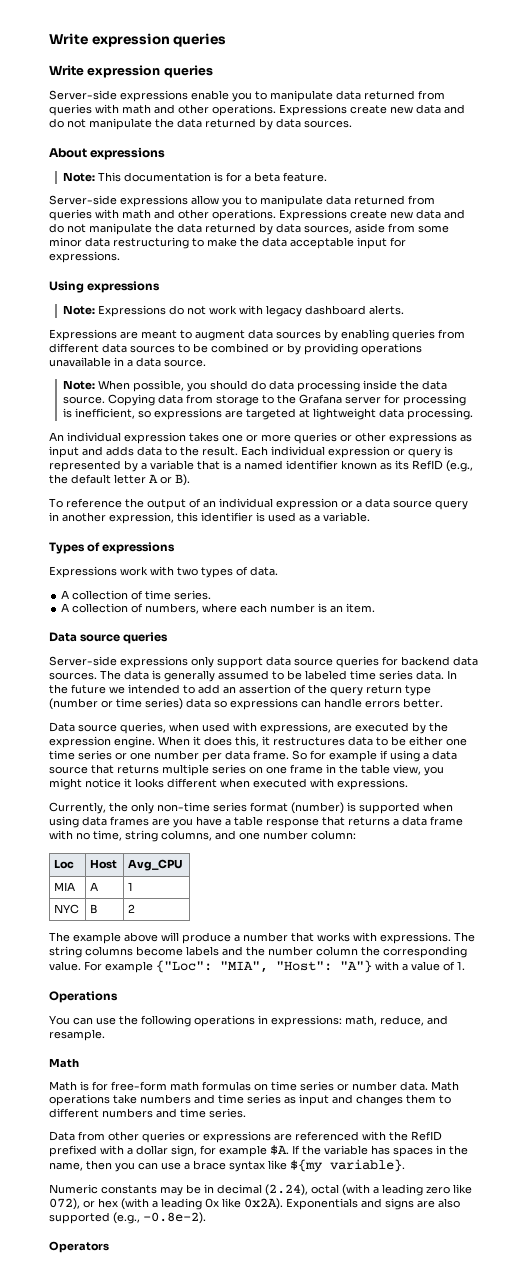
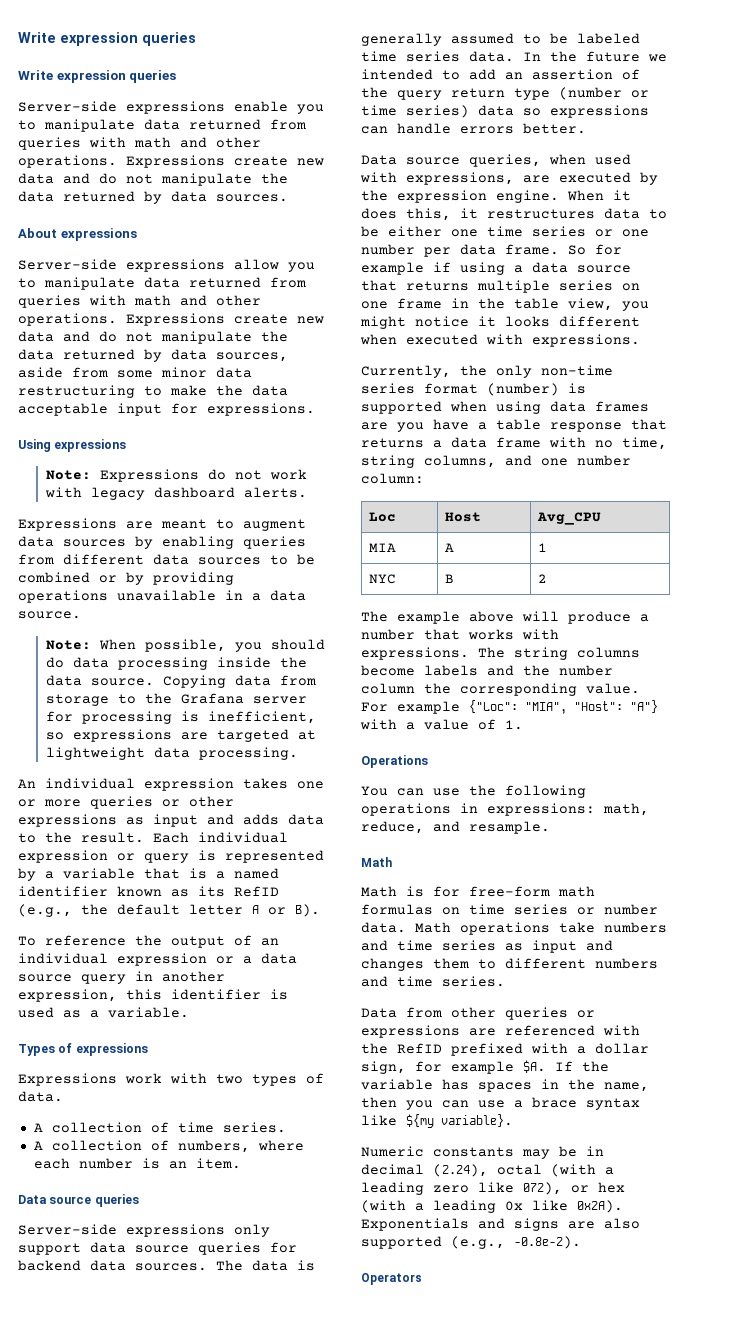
[63,172,328,182] // Note: This documentation is for a beta feature. -> (137, 234) none

